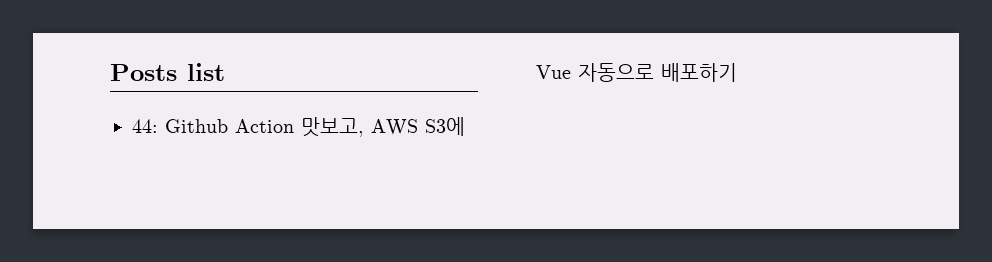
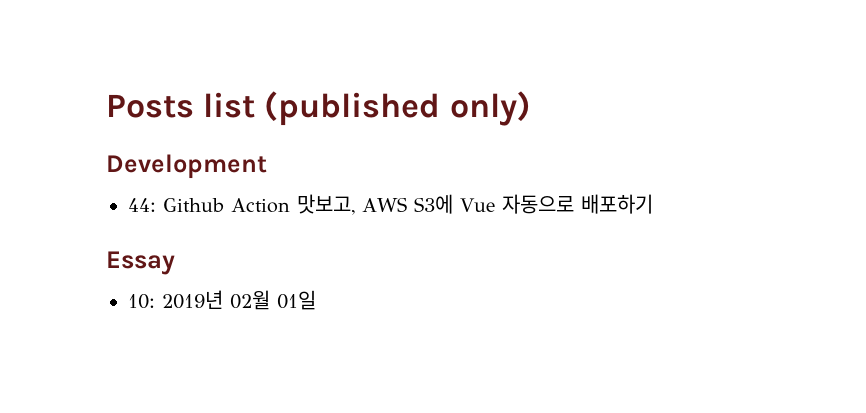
(225, 72) none -> [264,91,531,126] [106,154,267,179] (published only) // Development
(737, 72) none -> [106,251,175,275] [128,290,316,310] // Essay // 10: 2019년 02월 01일

